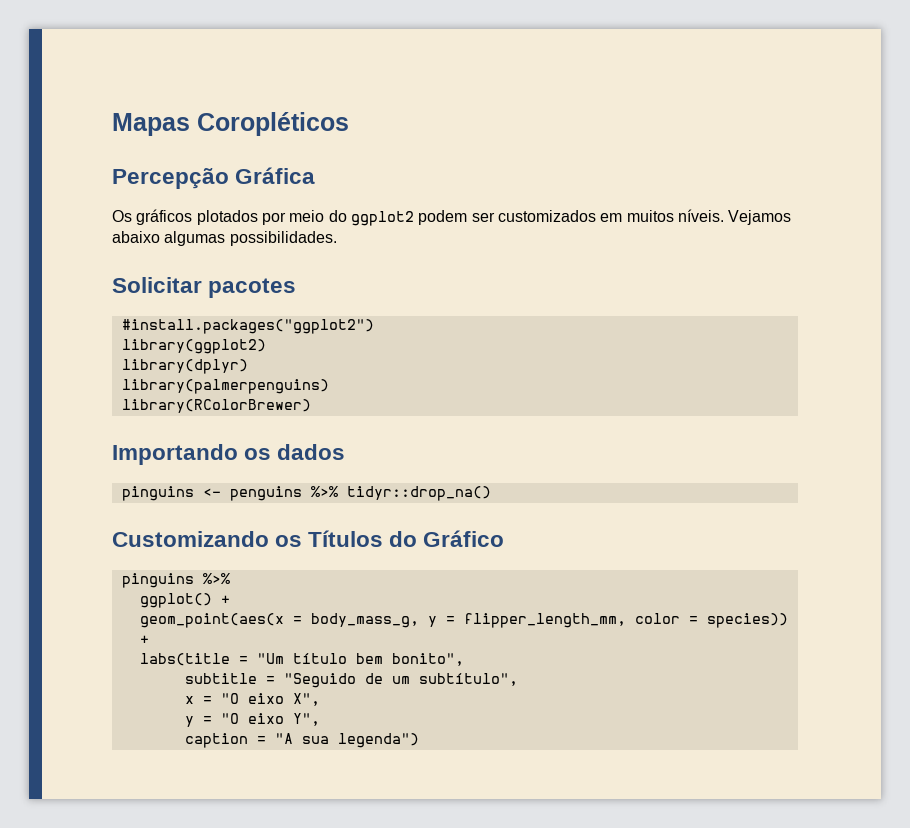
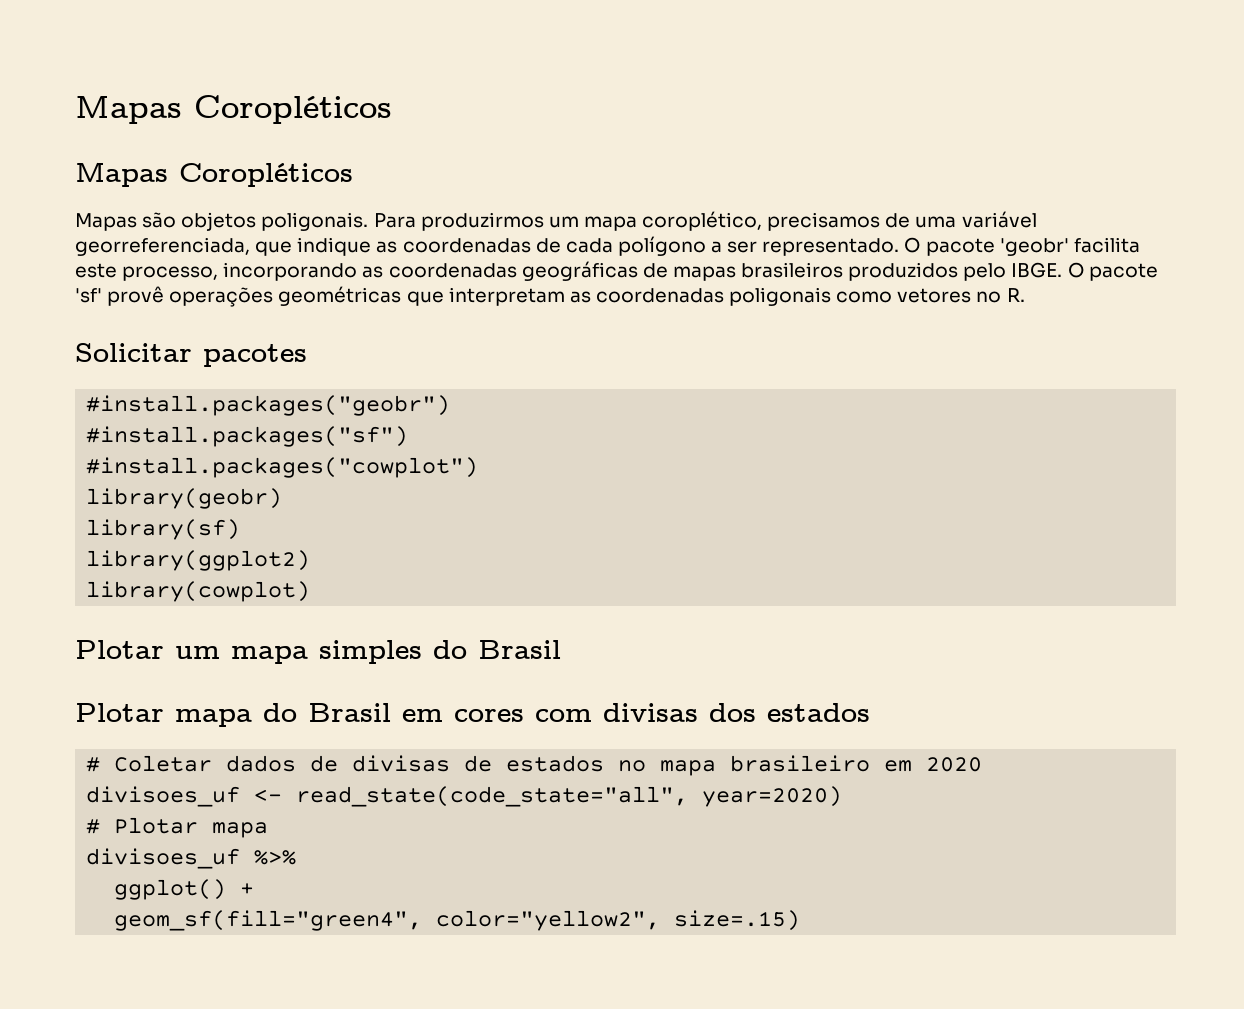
[112,112,349,136] [112,167,316,189] [112,209,792,226] [112,231,337,246] [112,277,297,298] [121,319,374,334] [121,339,266,354] [121,359,248,374] [121,379,329,394] [121,399,311,413] [112,444,346,465] [121,486,491,501] [112,530,505,547] [121,573,230,588] [139,593,230,608] [139,613,788,628] [139,635,149,644] [139,653,464,666] [184,673,518,688] [184,693,320,706] [184,713,320,727] [184,733,419,748] Mapas Coropléticos // Percepção Gráfica // Os gráficos plotados por meio do ggplot2 podem ser customizados em muitos níveis. Vejamos abaixo algumas possibilidades. // Solicitar pacotes // #install.packages("ggplot2") // library(ggplot2) // library(dplyr) // library(palmerpenguins) // library(RColorBrewer) // Importando os dados // pinguins <- penguins %>% tidyr::drop_na() // Customizando os Títulos do Gráfico // pinguins %>% // ggplot() + // geom_point(aes(x = body_mass_g, y = flipper_length_mm, color = species)) + // labs(title = "Um título bem bonito", // subtitle = "Seguido de um subtítulo", // x = "O eixo X", // y = "O eixo Y", // caption = "A sua legenda") -> [75,95,392,124] [75,162,353,187] [75,211,1037,231] [75,236,1140,256] [75,261,1158,281] [75,286,1025,307] [75,343,307,367] [86,395,451,416] [86,426,409,447] [86,457,479,478] [86,488,283,509] [86,519,241,540] [86,550,311,571] [86,581,311,602] [75,640,561,664] [75,703,870,727] [86,755,983,776] [86,786,843,807] [86,817,269,838] [86,848,297,869] [114,879,255,900] [114,910,801,931] Mapas Coropléticos // Mapas Coropléticos // Mapas são objetos poligonais. Para produzirmos um mapa coroplético, precisamos de uma variável georreferenciada, que indique as coordenadas de cada polígono a ser representado. O pacote 'geobr' facilita este processo, incorporando as coordenadas geográficas de mapas brasileiros produzidos pelo IBGE. O pacote 'sf' provê operações geométricas que interpretam as coordenadas poligonais como vetores no R. // Solicitar pacotes // #install.packages("geobr") // #install.packages("sf") // #install.packages("cowplot") // library(geobr) // library(sf) // library(ggplot2) // library(cowplot) // Plotar um mapa simples do Brasil // Plotar mapa do Brasil em cores com divisas dos estados // # Coletar dados de divisas de estados no mapa brasileiro em 2020 // divisoes_uf <- read_state(code_state="all", year=2020) // # Plotar mapa // divisoes_uf %>% // ggplot() + // geom_sf(fill="green4", color="yellow2", size=.15)

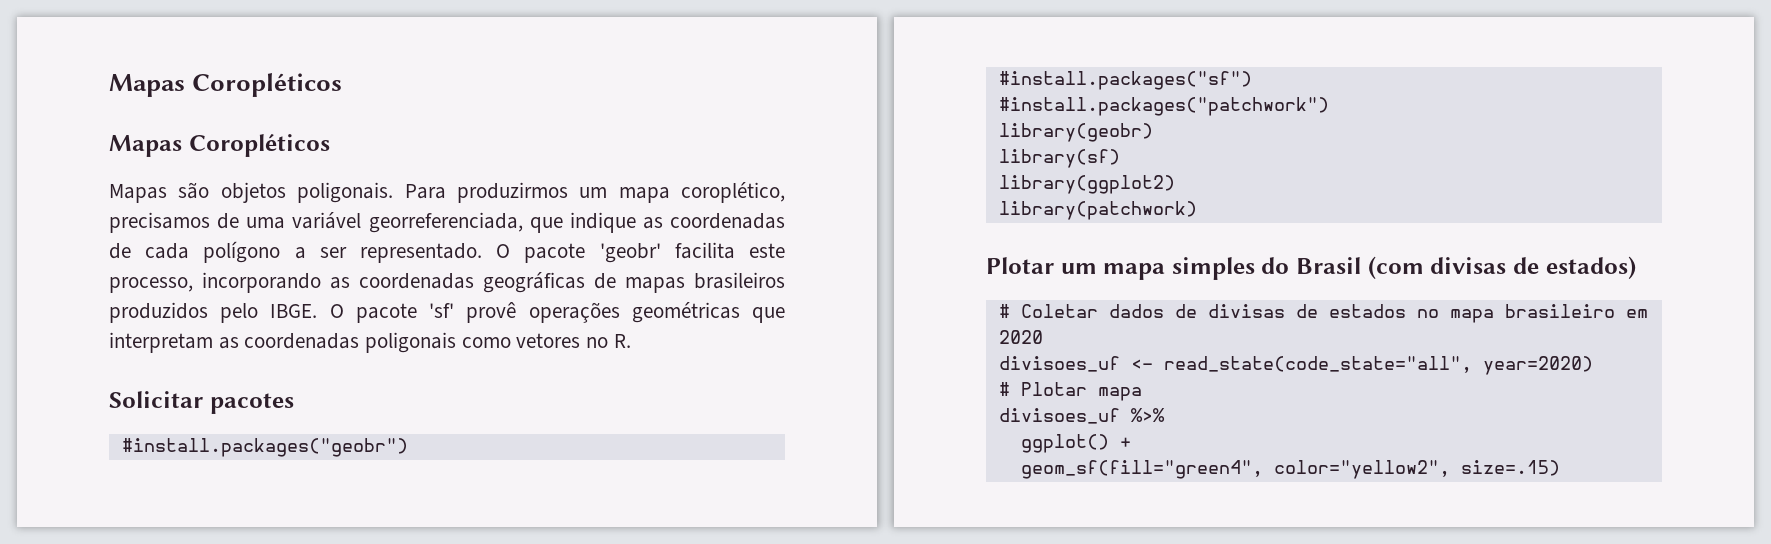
[86,457,479,478] #install.packages("cowplot") -> [998,97,1329,116] #install.packages("patchwork")
[86,581,311,602] library(cowplot) -> [998,201,1197,220] library(patchwork)
[75,703,870,727] // Plotar mapa do Brasil em cores com divisas dos estados -> [1367,256,1636,279] (com divisas de estados)

